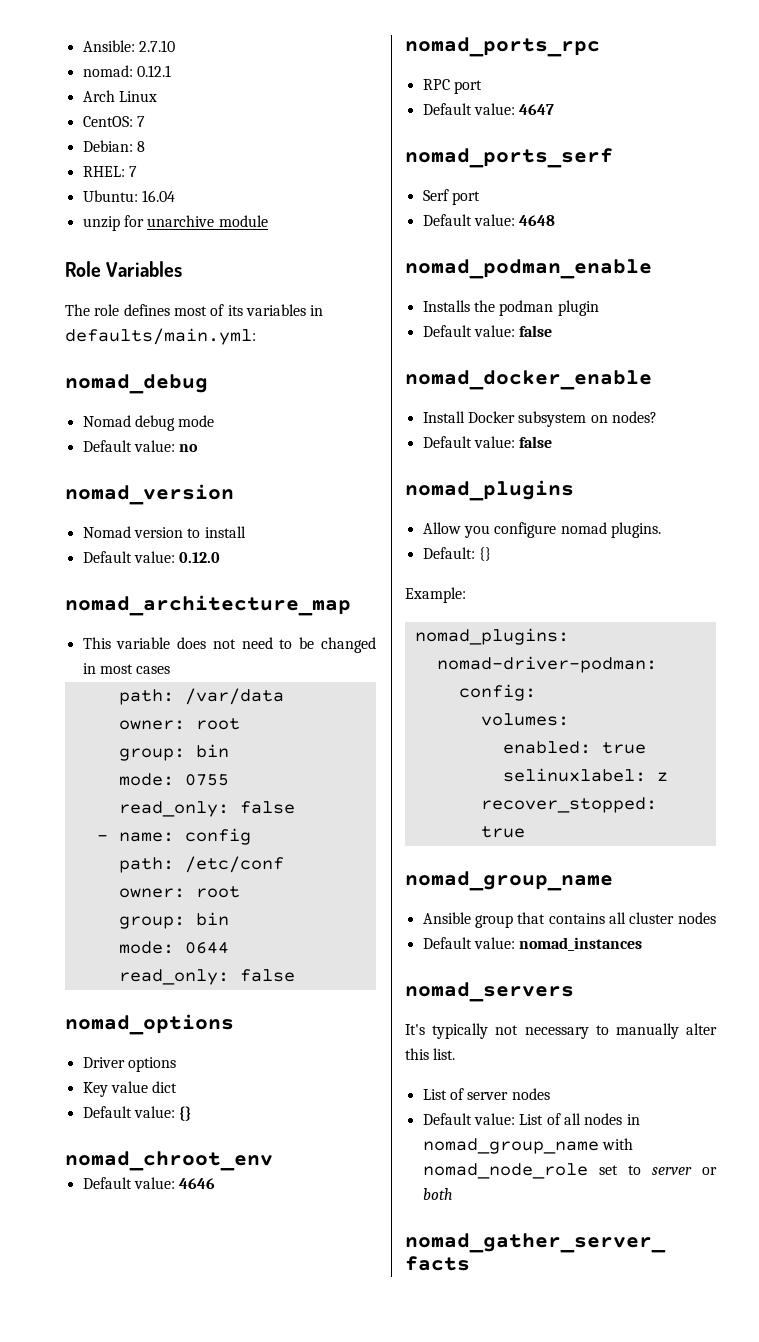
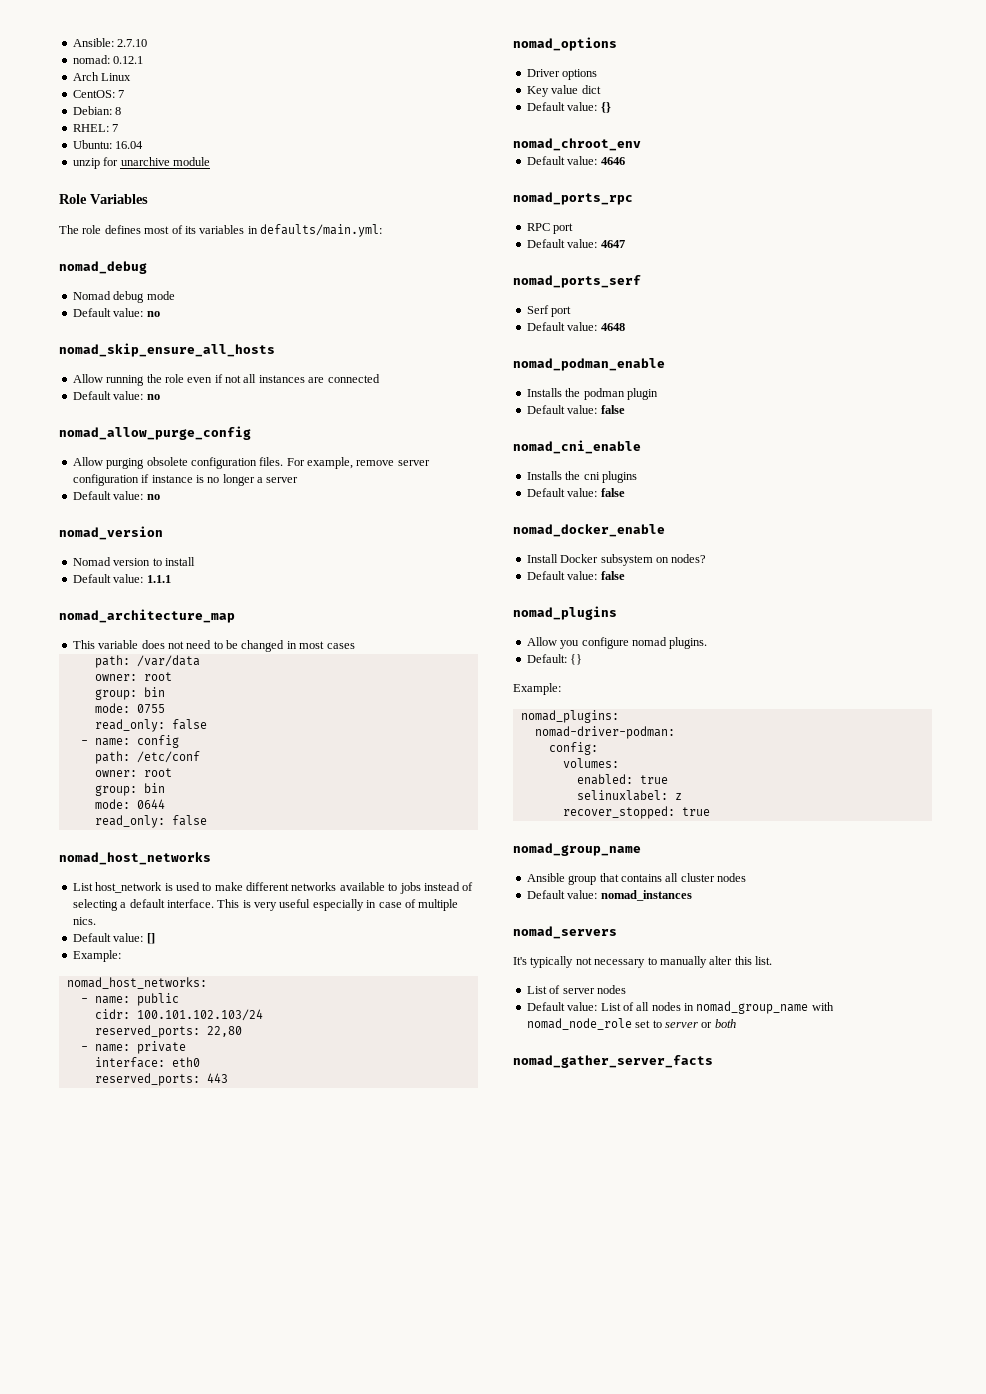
(199, 448) none -> [59,343,275,357] [72,374,380,386] [72,391,160,400] [59,426,251,440] [72,457,430,469] [72,474,299,486] [72,491,160,500] // nomad_skip_ensure_all_hosts // Allow running the role even if not all instances are connected // Default value: no // nomad_allow_purge_config // Allow purging obsolete configuration files. For example, remove server configuration if instance is no longer a server // Default value: no
[179,552,221,563] 0.12.0 -> [146,575,171,583] 1.1.1
(295, 975) none -> [59,852,211,865] [72,882,474,894] [72,899,459,911] [72,917,96,925] [72,933,155,944] [72,950,121,962] [66,977,207,989] [80,993,179,1006] [94,1009,263,1021] [94,1025,242,1038] [80,1041,186,1054] [94,1057,200,1068] [94,1073,228,1086] // nomad_host_networks // List host_network is used to make different networks available to jobs instead of selecting a default interface. This is very useful especially in case of multiple nics. // Default value: [] // Example: // nomad_host_networks: // - name: public // cidr: 100.101.102.103/24 // reserved_ports: 22,80 // - name: private // interface: eth0 // reserved_ports: 443
(553, 331) none -> [513,440,641,454] [526,471,637,483] [526,488,625,497] // nomad_cni_enable // Installs the cni plugins // Default value: false

